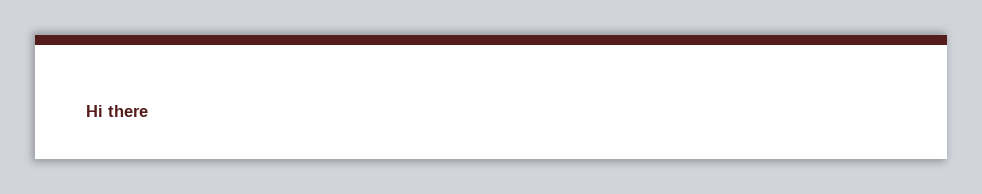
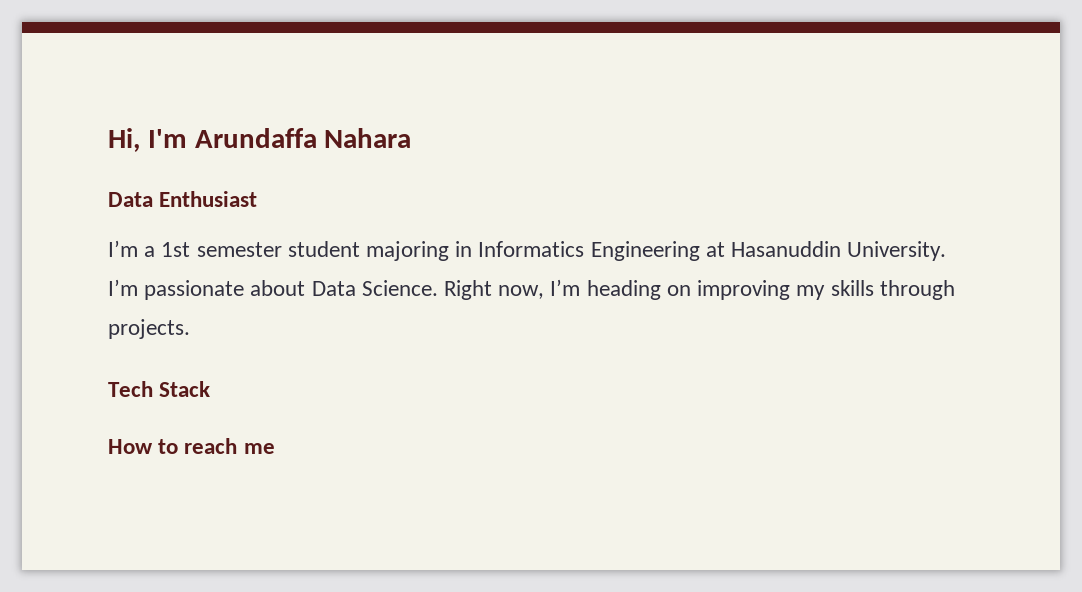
[86,105,148,117] Hi there -> [108,128,412,152] [108,191,258,207] [108,240,947,261] [108,279,955,300] [108,319,190,339] [108,381,211,397] [108,438,275,454] Hi, I'm Arundaffa Nahara // Data Enthusiast // I’m a 1st semester student majoring in Informatics Engineering at Hasanuddin University. I’m passionate about Data Science. Right now, I’m heading on improving my skills through projects. // Tech Stack // How to reach me

